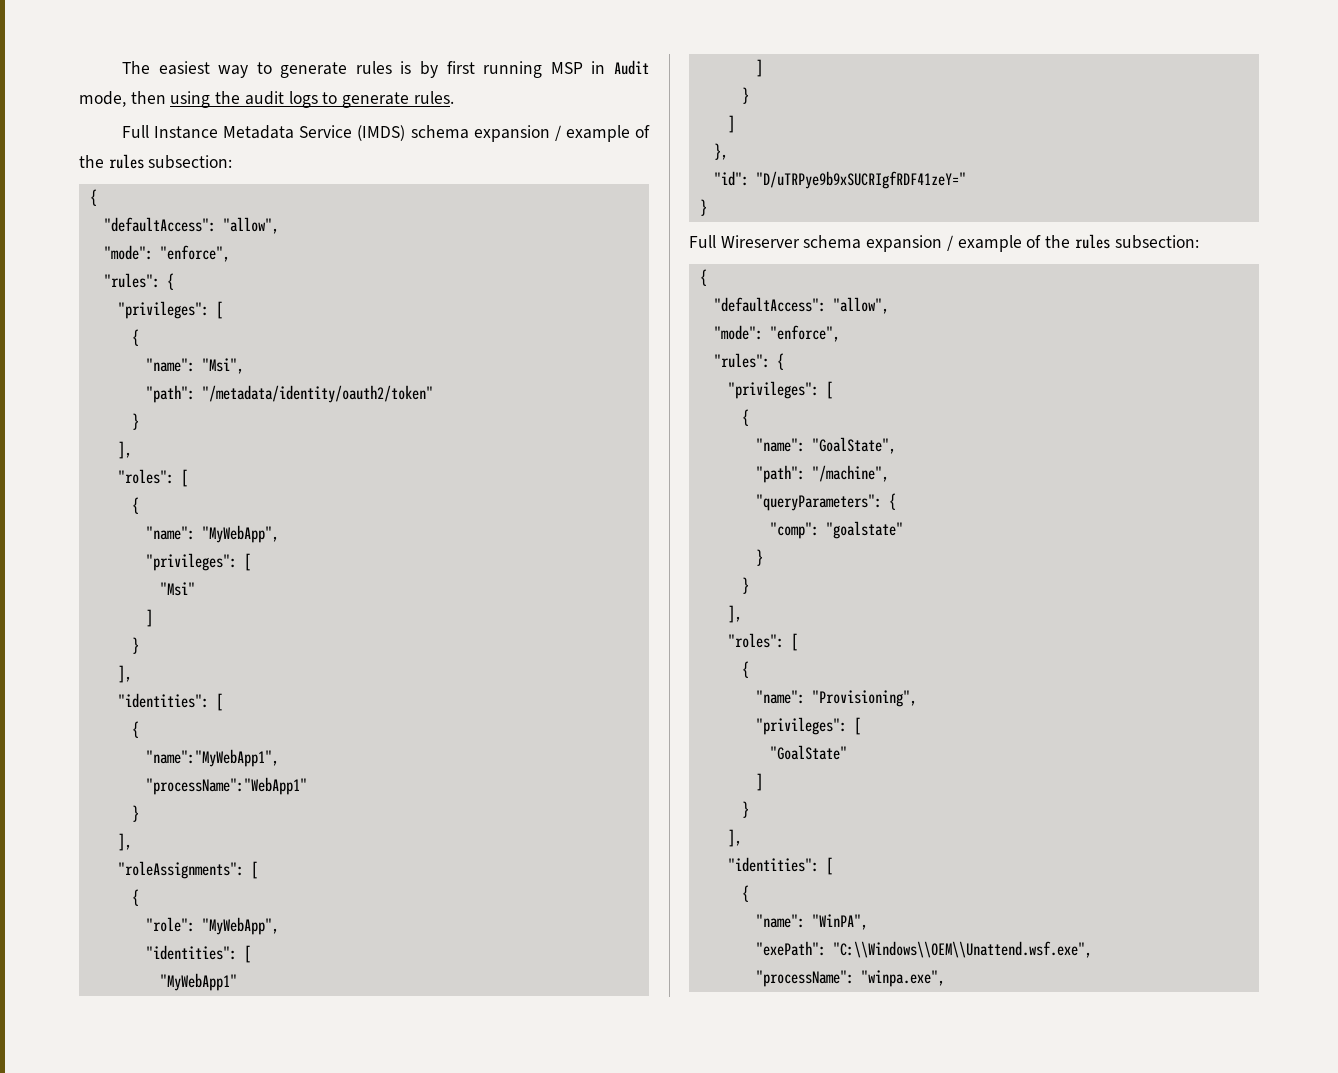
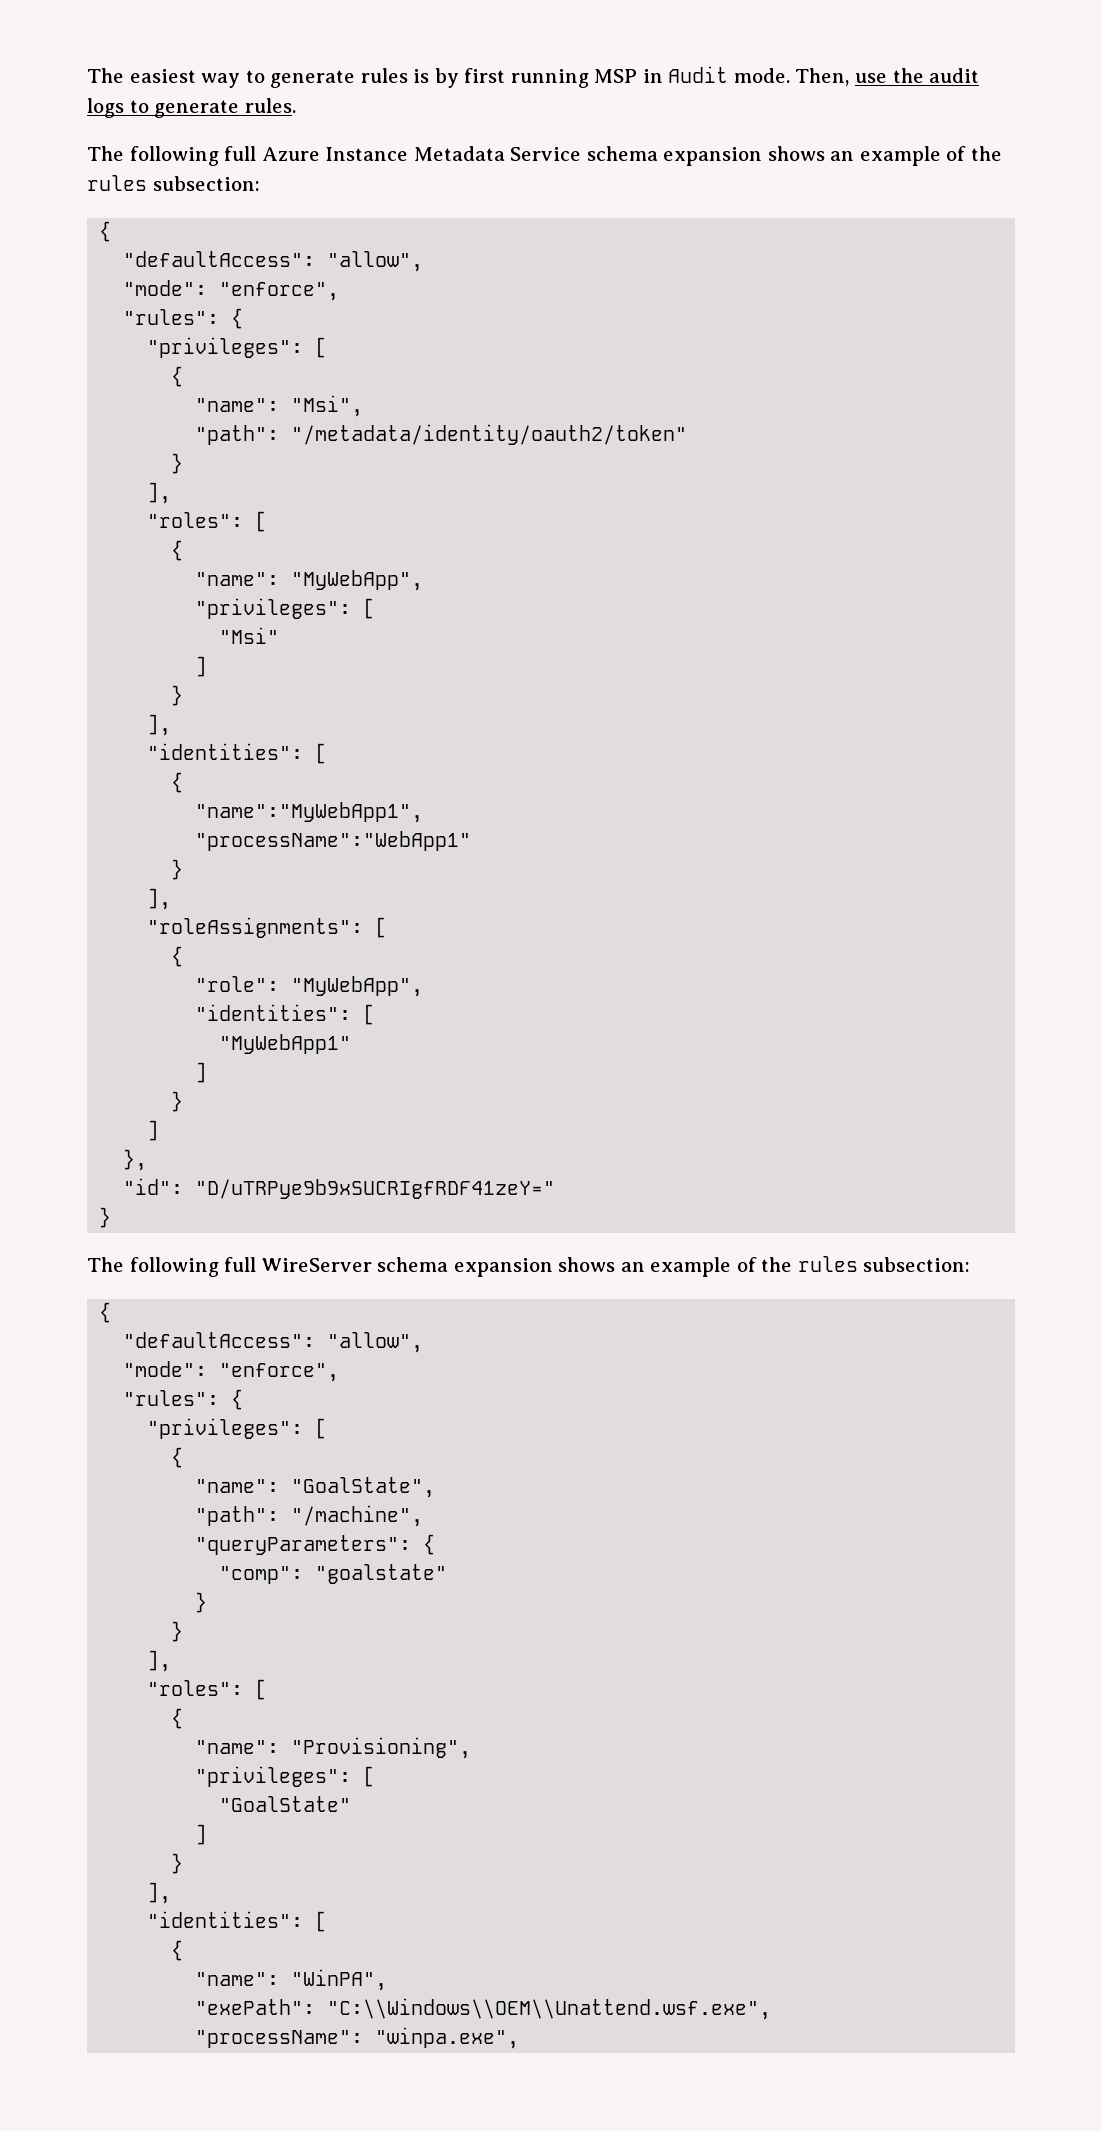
[79,91,211,108] mode, then using -> [733,68,888,86] mode. Then, use
[121,125,149,138] Full -> [87,146,320,166] The following full Azure
[357,125,561,142] (IMDS) schema expansion / -> [586,146,855,166] schema expansion shows an
[689,235,953,252] Full Wireserver schema expansion / -> [87,1257,645,1277] The following full WireServer schema expansion shows an

